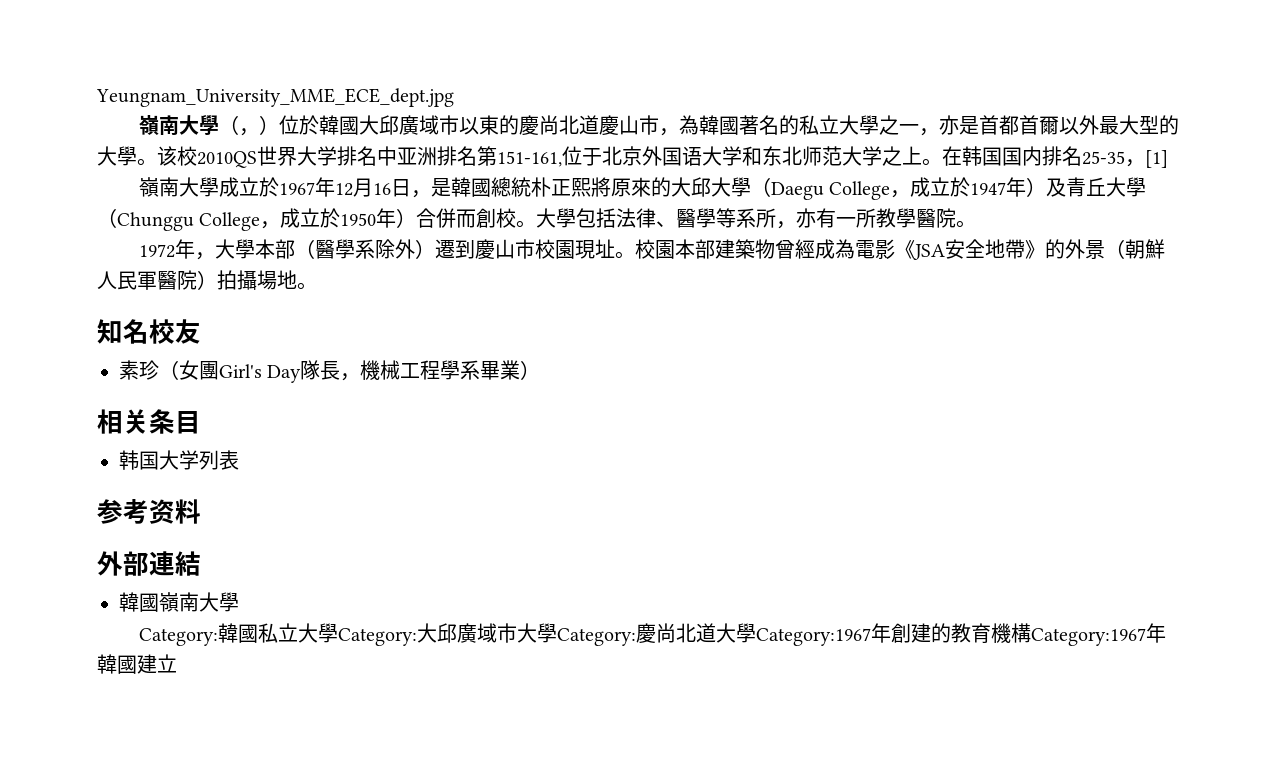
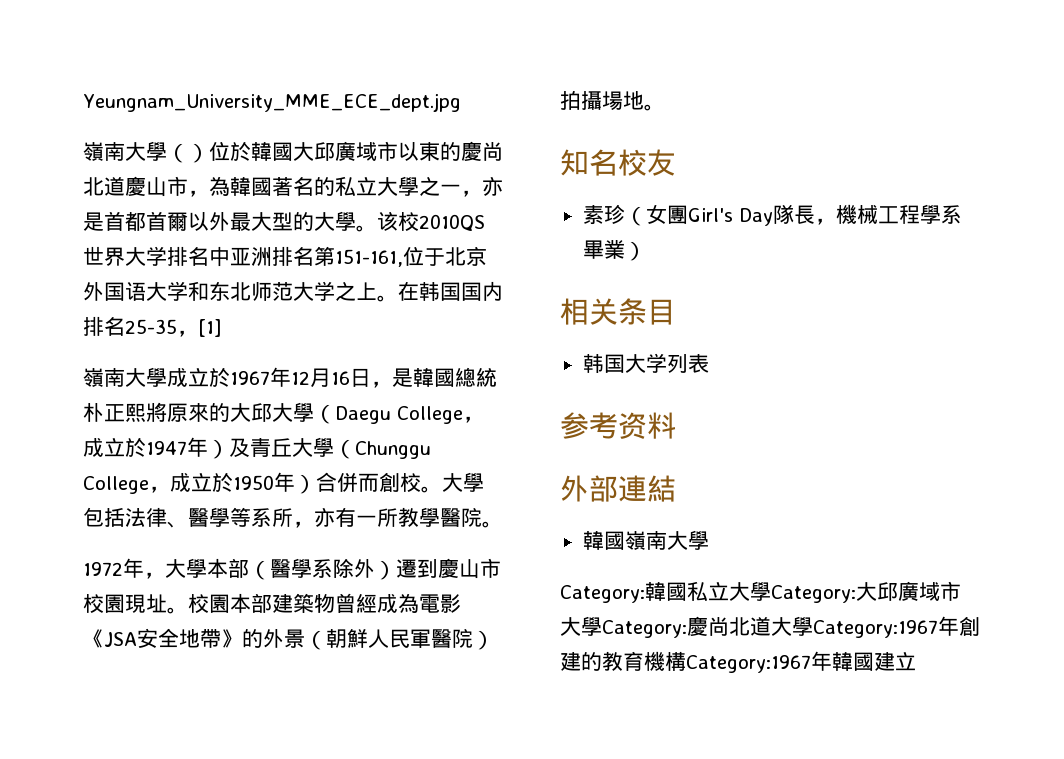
[238,128,259,136] ， -> (188, 153) none

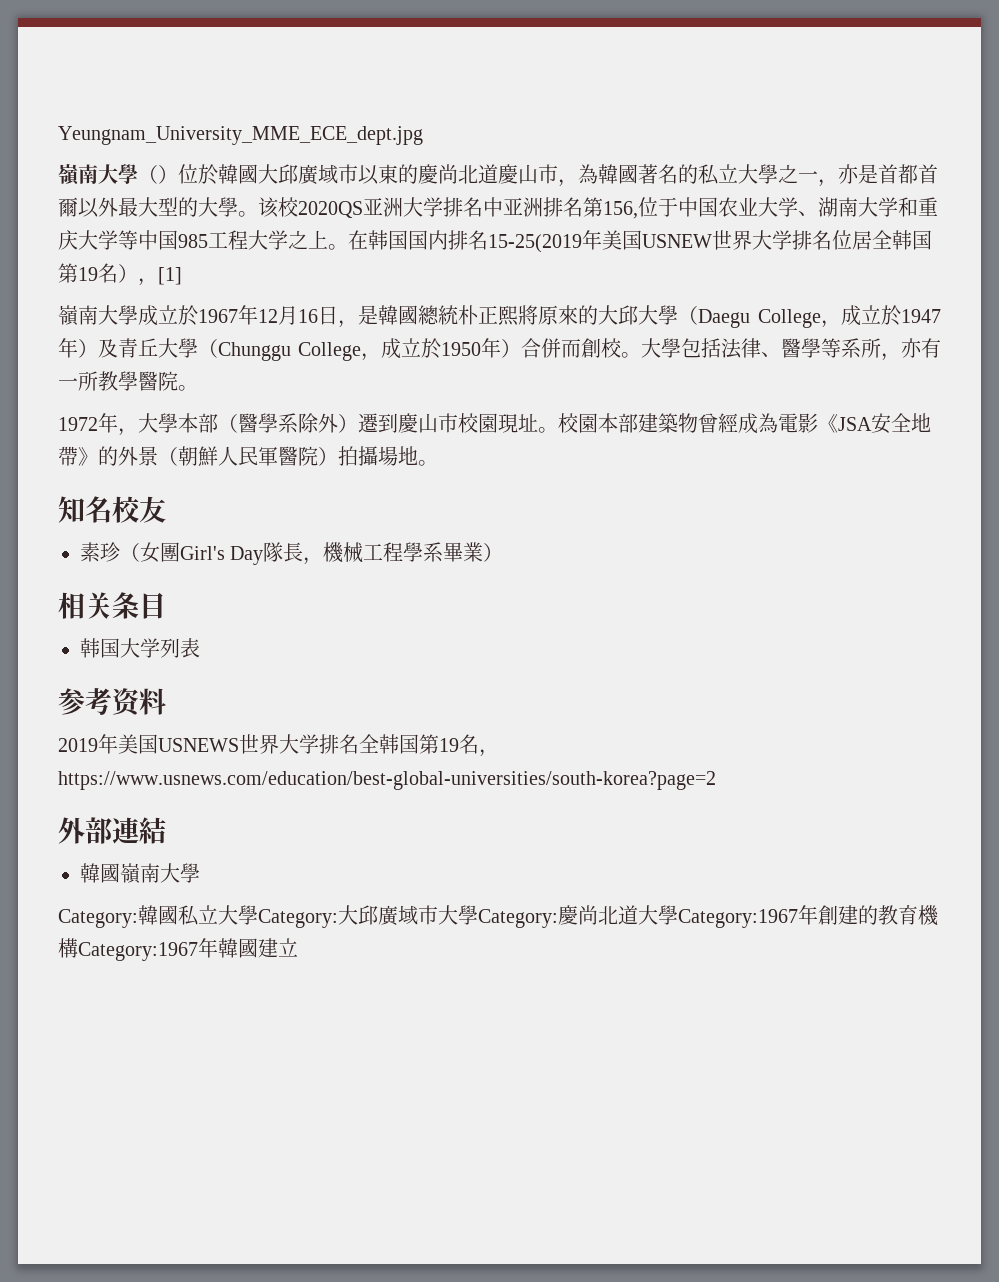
[419,214,485,231] [83,246,125,266] 2010QS世界 -> [298,197,403,218] 2020QS亚洲
[335,246,487,267] [83,281,293,301] 151-161,位于北京外国语大学和东北师范 -> [603,197,938,219] [58,230,248,250] 156,位于中国农业大学、湖南大学和重庆大学等中国985工程
[125,319,177,334] 25-35 -> [488,230,932,253] [58,263,138,283] 15-25(2019年美国USNEW世界大学排名位居全韩国第19名）
(676, 425) none -> [58,734,499,757] [58,771,716,790] // 2019年美国USNEWS世界大学排名全韩国第19名，https://www.usnews.com/education/best-global-universities/south-korea?page=2

